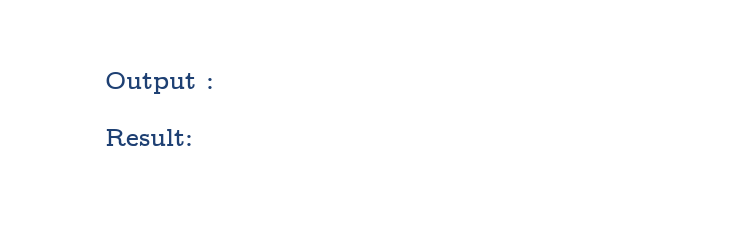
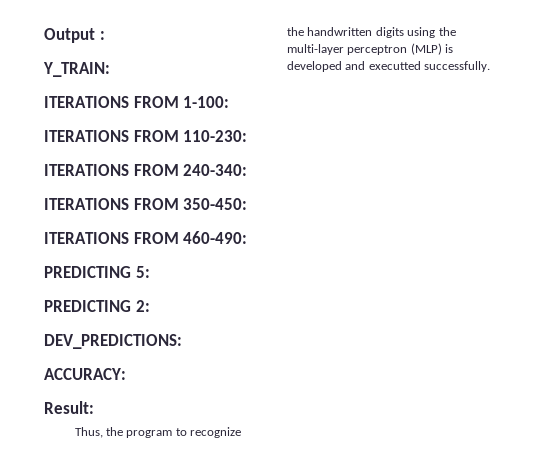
[105,129,193,146] Result: -> [43,62,110,77] [44,96,230,108] [44,130,248,142] [44,164,248,176] [44,198,248,210] [44,231,248,244] [44,266,150,278] [44,300,150,312] [44,334,182,349] [44,368,126,380] [44,401,94,414] [74,427,242,438] [287,27,456,38] [287,43,454,55] [287,61,491,72] Y_TRAIN: // ITERATIONS FROM 1-100: // ITERATIONS FROM 110-230: // ITERATIONS FROM 240-340: // ITERATIONS FROM 350-450: // ITERATIONS FROM 460-490: // PREDICTING 5: // PREDICTING 2: // DEV_PREDICTIONS: // ACCURACY: // Result: // Thus, the program to recognize the handwritten digits using the multi-layer perceptron (MLP) is developed and executted successfully.

